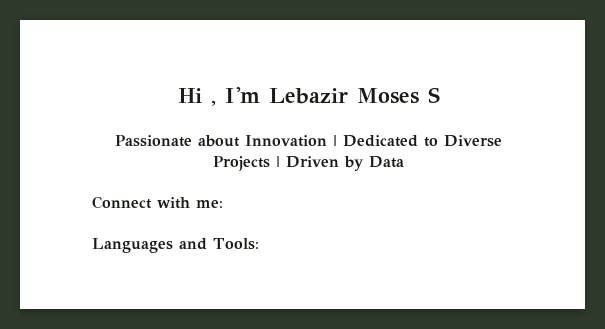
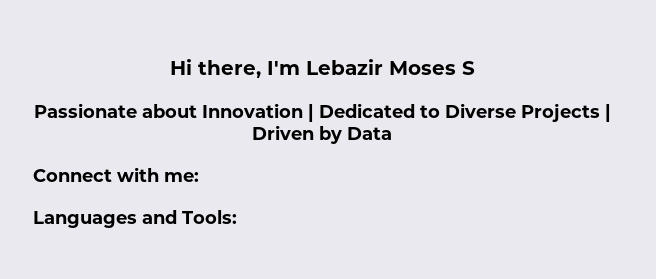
[210,100,216,106] , -> [197,60,261,78] there,

